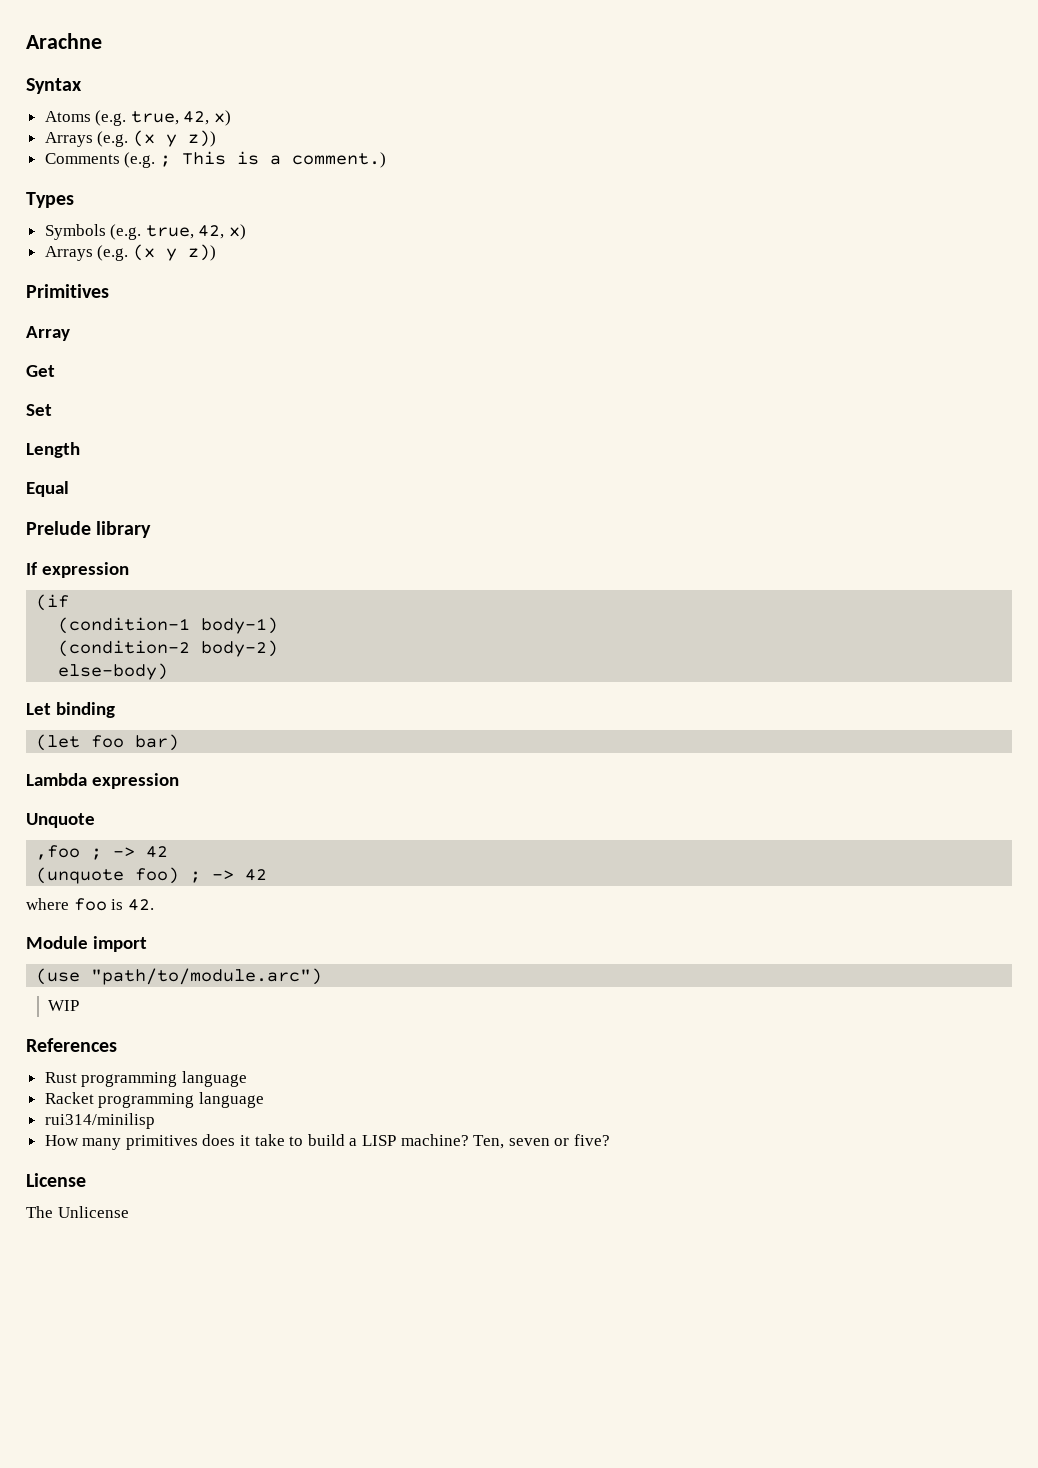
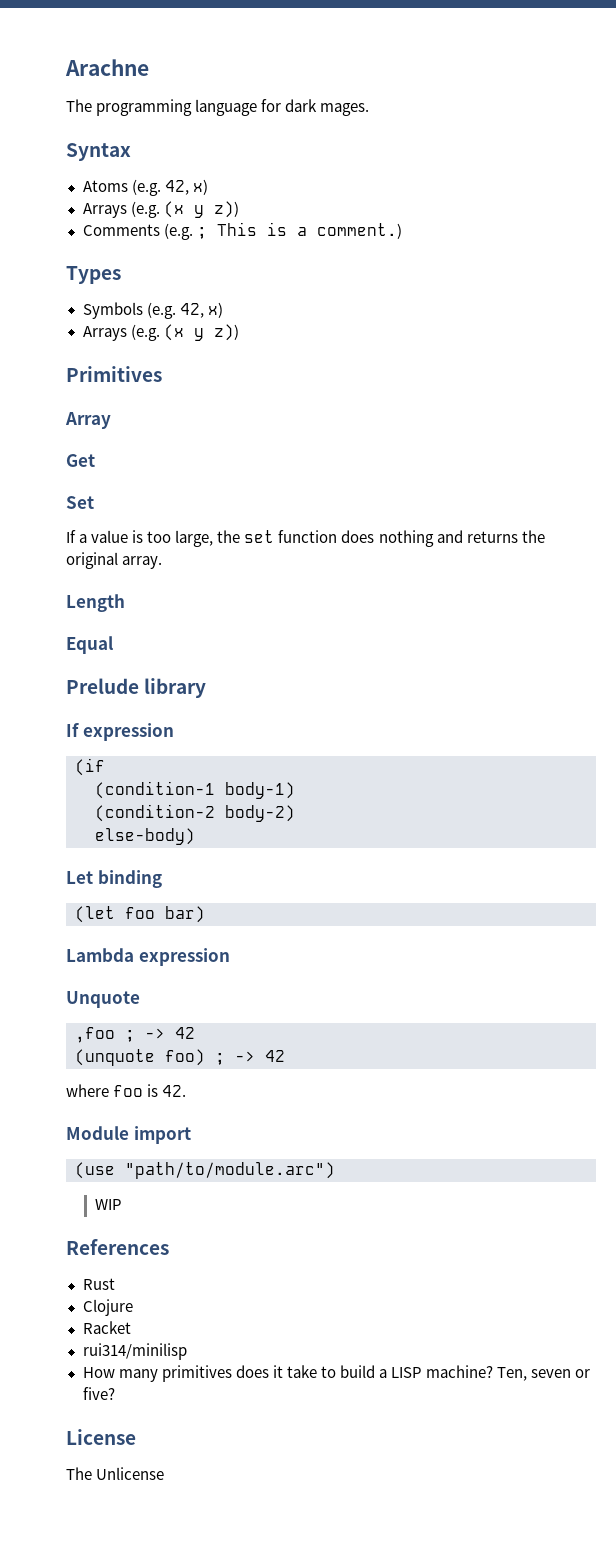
(102, 41) none -> [66,99,370,116] // The programming language for dark mages.
[130,111,179,125] true, -> (161, 187) none
[145,225,194,239] true, -> (176, 310) none
(52, 410) none -> [66,530,545,547] [66,552,163,569] // If a value is too large, the set function does nothing and returns the original array.
[81,1071,247,1087] programming language -> [82,1299,133,1316] // Clojure
[98,1092,264,1108] programming language -> (131, 1327) none

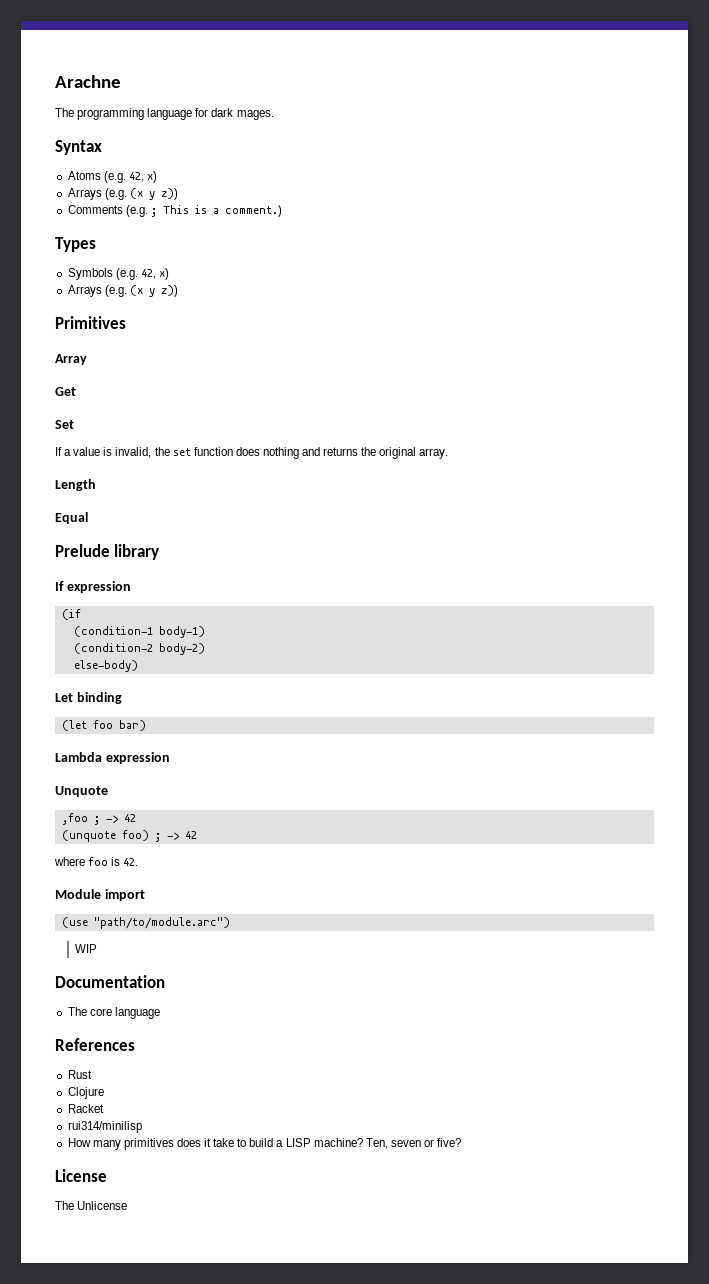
[147,530,214,547] too large, -> [115,447,152,458] invalid,
(122, 1204) none -> [55,975,165,988] [67,1007,160,1019] // Documentation // The core language

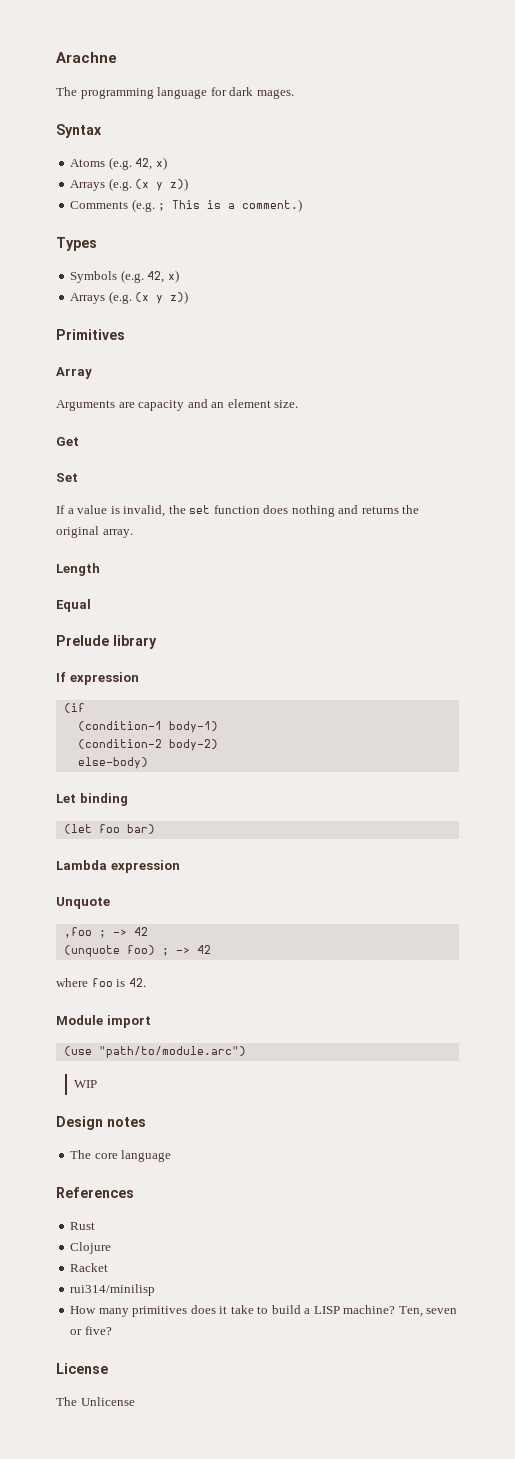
(87, 359) none -> [56,399,299,411] // Arguments are capacity and an element size.
[55,975,165,988] Documentation -> [56,1116,146,1130] Design notes

